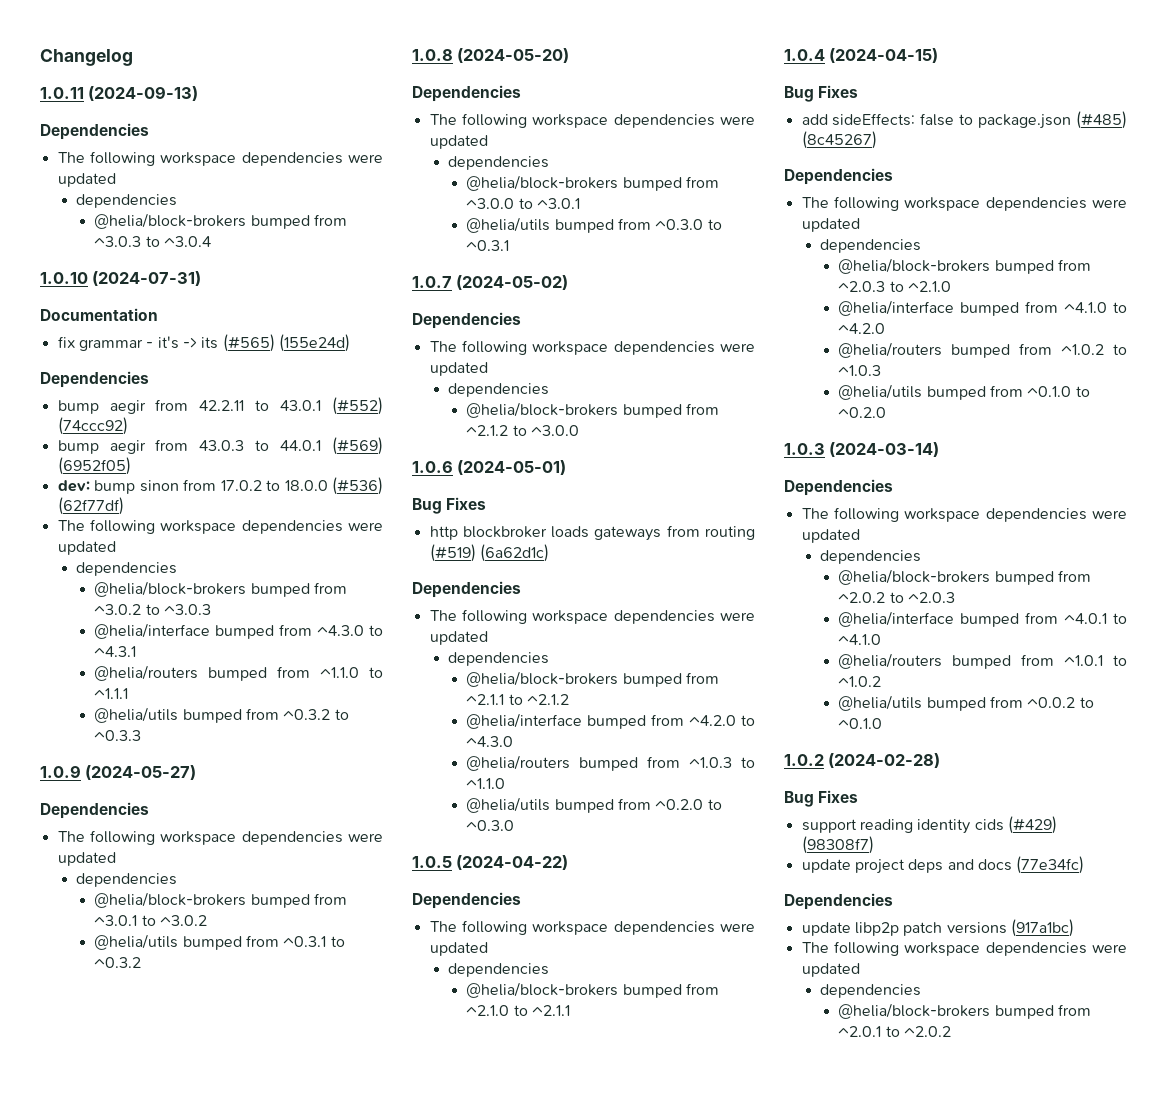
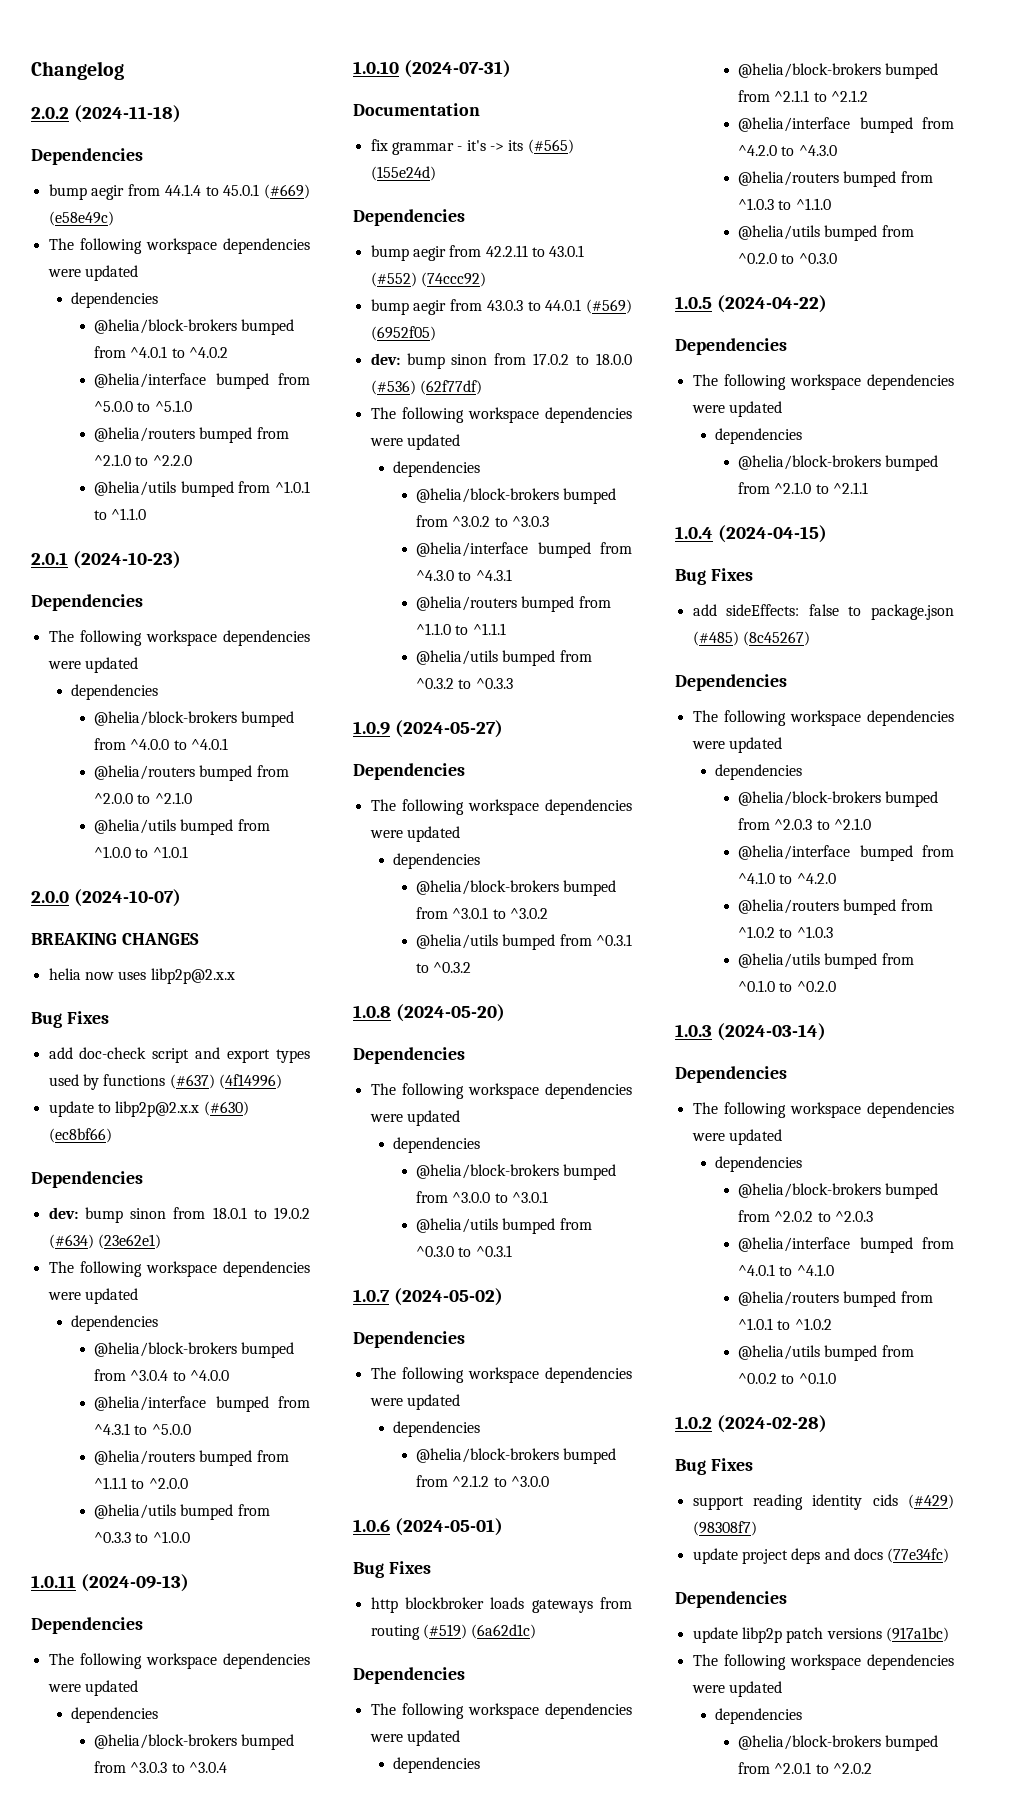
(133, 57) none -> [31,105,181,123] [31,148,143,165] [48,184,310,200] [48,211,114,226] [48,238,310,254] [47,265,138,281] [71,292,159,308] [94,319,295,335] [94,346,228,358] [94,373,310,389] [94,400,192,412] [94,427,289,443] [94,454,192,466] [94,481,310,497] [94,508,147,520] [31,551,181,569] [31,594,143,611] [48,630,310,646] [47,657,138,673] [71,684,159,700] [94,711,295,727] [94,738,228,750] [94,765,289,781] [94,792,192,804] [94,819,270,835] [94,846,188,858] [31,889,181,907] [31,933,199,945] [48,968,235,984] [31,1011,109,1028] [48,1047,310,1063] [48,1074,282,1090] [48,1101,249,1117] [48,1128,112,1143] [31,1171,143,1188] [48,1207,310,1223] [48,1234,161,1249] [48,1261,310,1277] [47,1288,138,1304] [71,1315,159,1331] [94,1342,295,1358] [94,1369,229,1381] [94,1396,310,1412] [94,1423,191,1435] [94,1450,289,1466] [94,1477,188,1489] [94,1504,270,1520] [94,1531,190,1543] // 2.0.2 (2024-11-18) // Dependencies // bump aegir from 44.1.4 to 45.0.1 (#669) (e58e49c) // The following workspace dependencies were updated // dependencies // @helia/block-brokers bumped from ^4.0.1 to ^4.0.2 // @helia/interface bumped from ^5.0.0 to ^5.1.0 // @helia/routers bumped from ^2.1.0 to ^2.2.0 // @helia/utils bumped from ^1.0.1 to ^1.1.0 // 2.0.1 (2024-10-23) // Dependencies // The following workspace dependencies were updated // dependencies // @helia/block-brokers bumped from ^4.0.0 to ^4.0.1 // @helia/routers bumped from ^2.0.0 to ^2.1.0 // @helia/utils bumped from ^1.0.0 to ^1.0.1 // 2.0.0 (2024-10-07) // BREAKING CHANGES // helia now uses libp2p@2.x.x // Bug Fixes // add doc-check script and export types used by functions (#637) (4f14996) // update to libp2p@2.x.x (#630) (ec8bf66) // Dependencies // dev: bump sinon from 18.0.1 to 19.0.2 (#634) (23e62e1) // The following workspace dependencies were updated // dependencies // @helia/block-brokers bumped from ^3.0.4 to ^4.0.0 // @helia/interface bumped from ^4.3.1 to ^5.0.0 // @helia/routers bumped from ^1.1.1 to ^2.0.0 // @helia/utils bumped from ^0.3.3 to ^1.0.0

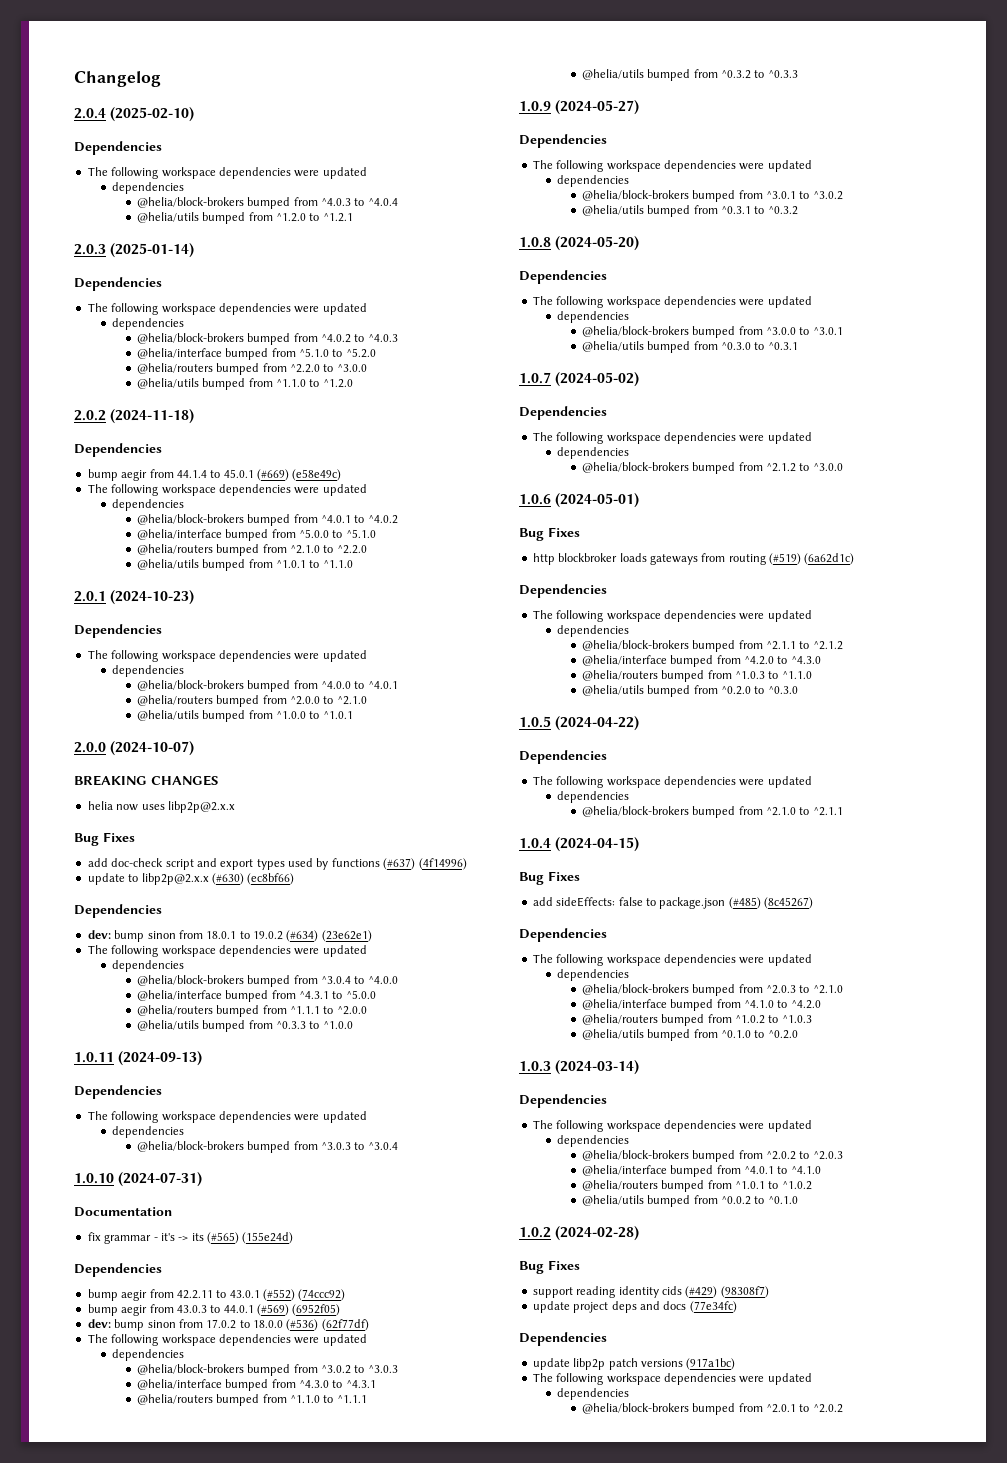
(124, 70) none -> [74,107,195,122] [74,141,162,155] [87,167,367,179] [112,182,185,194] [136,197,398,209] [136,212,353,224] [74,243,195,258] [74,277,162,291] [87,303,367,315] [112,318,185,330] [136,333,398,345] [136,348,376,360] [136,363,367,375] [136,378,353,390] // 2.0.4 (2025-02-10) // Dependencies // The following workspace dependencies were updated // dependencies // @helia/block-brokers bumped from ^4.0.3 to ^4.0.4 // @helia/utils bumped from ^1.2.0 to ^1.2.1 // 2.0.3 (2025-01-14) // Dependencies // The following workspace dependencies were updated // dependencies // @helia/block-brokers bumped from ^4.0.2 to ^4.0.3 // @helia/interface bumped from ^5.1.0 to ^5.2.0 // @helia/routers bumped from ^2.2.0 to ^3.0.0 // @helia/utils bumped from ^1.1.0 to ^1.2.0

